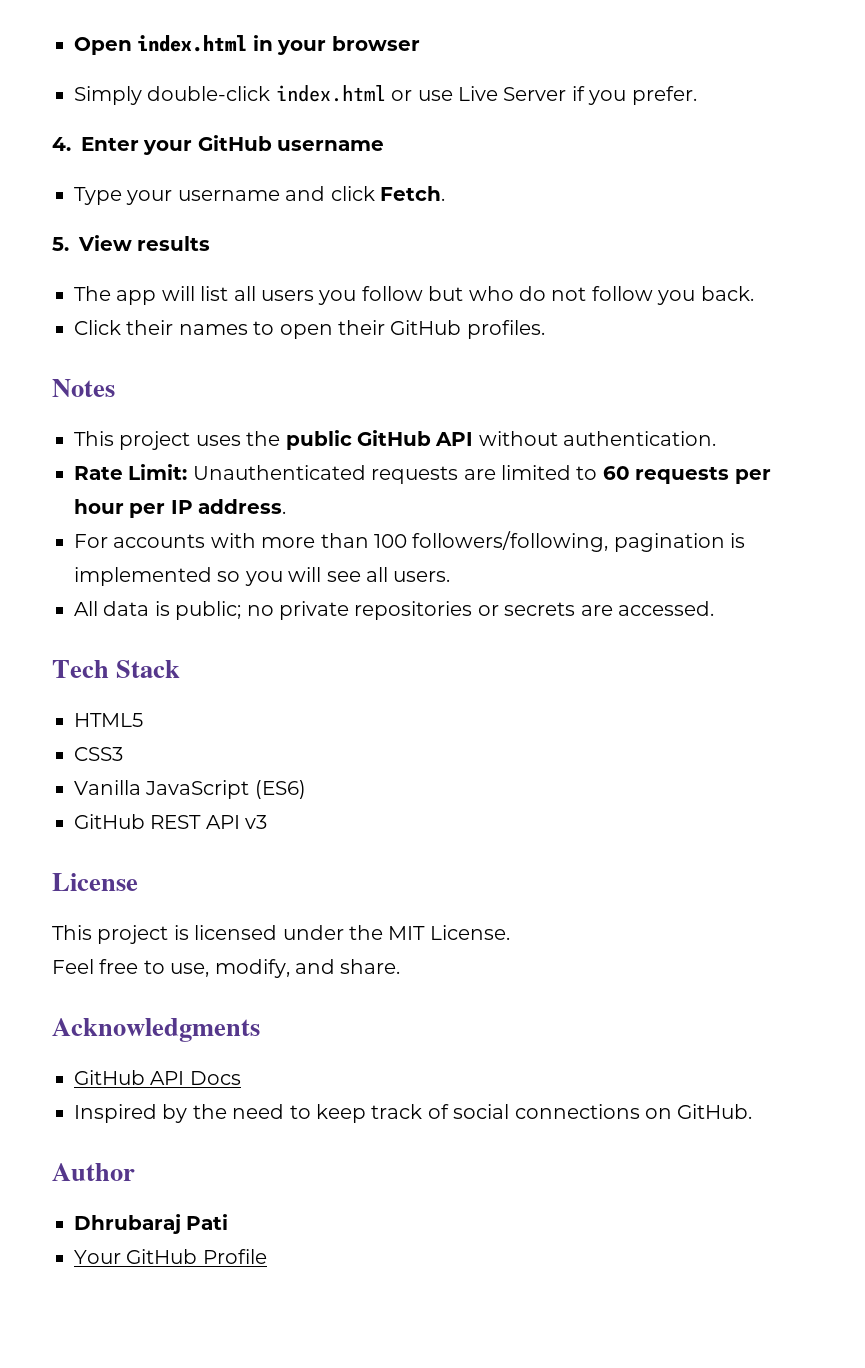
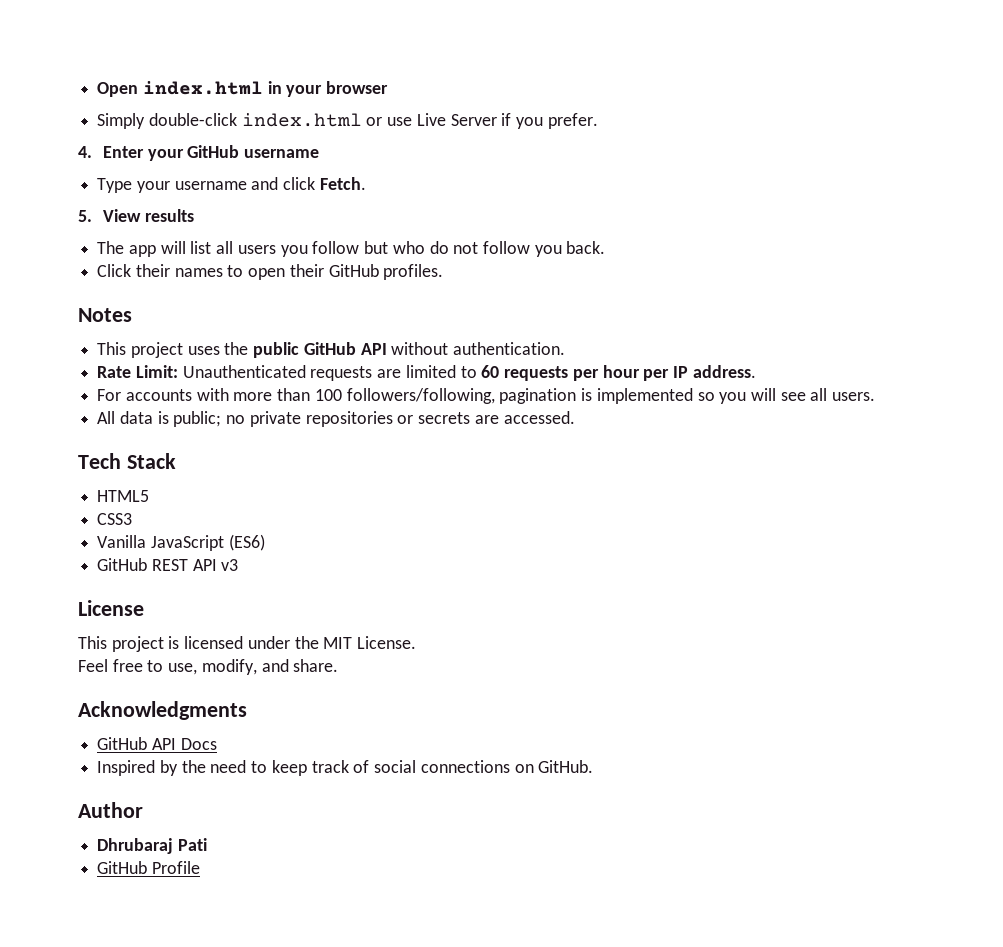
[74,1250,121,1264] Your -> (207, 844) none

